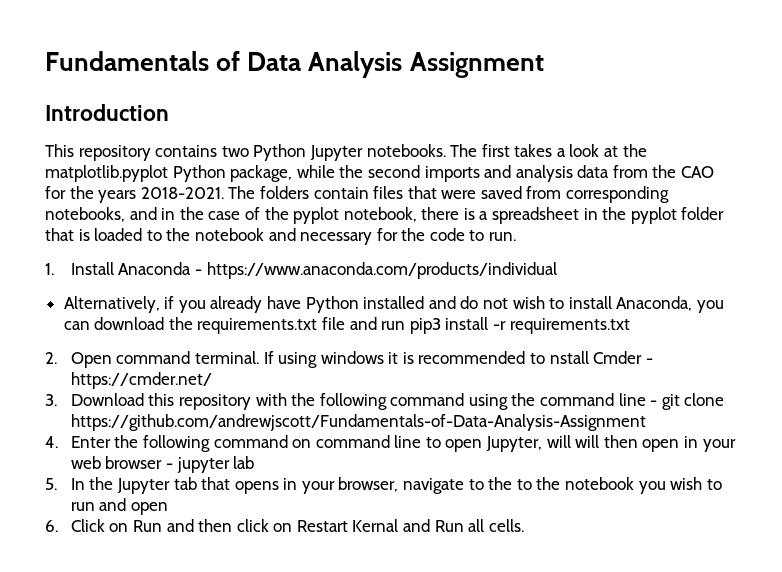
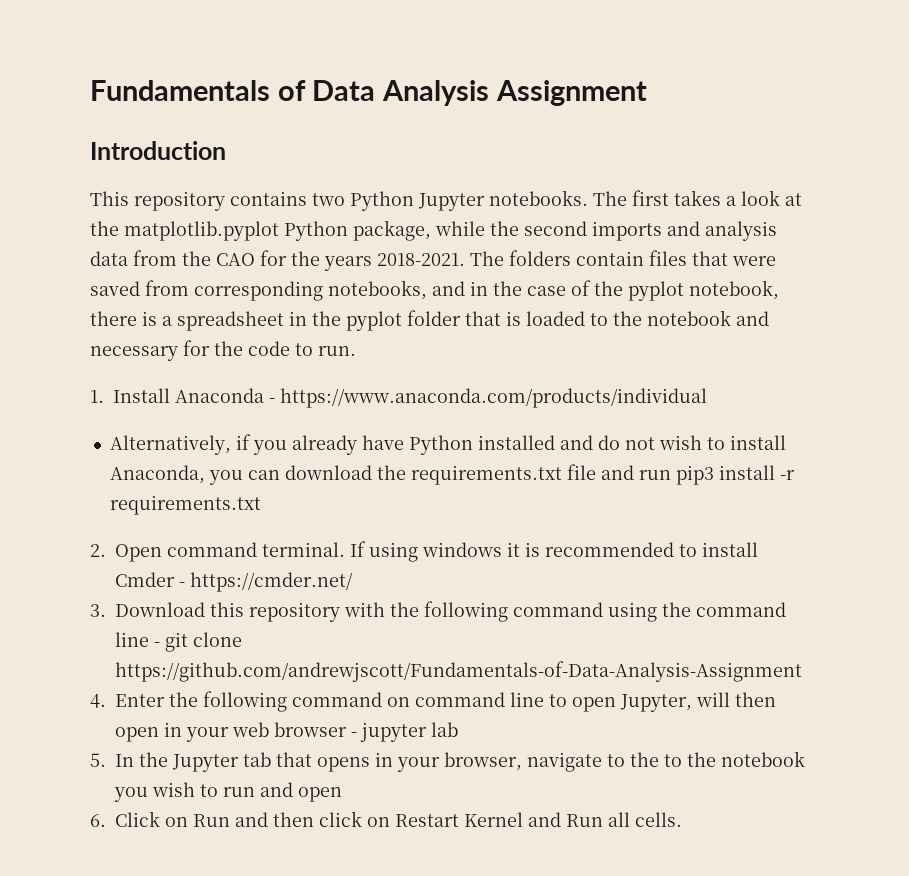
[549,351,589,364] nstall -> [702,542,758,557] install
[575,435,600,448] will -> (730, 699) none
[352,519,399,532] Kernal -> [464,812,523,827] Kernel

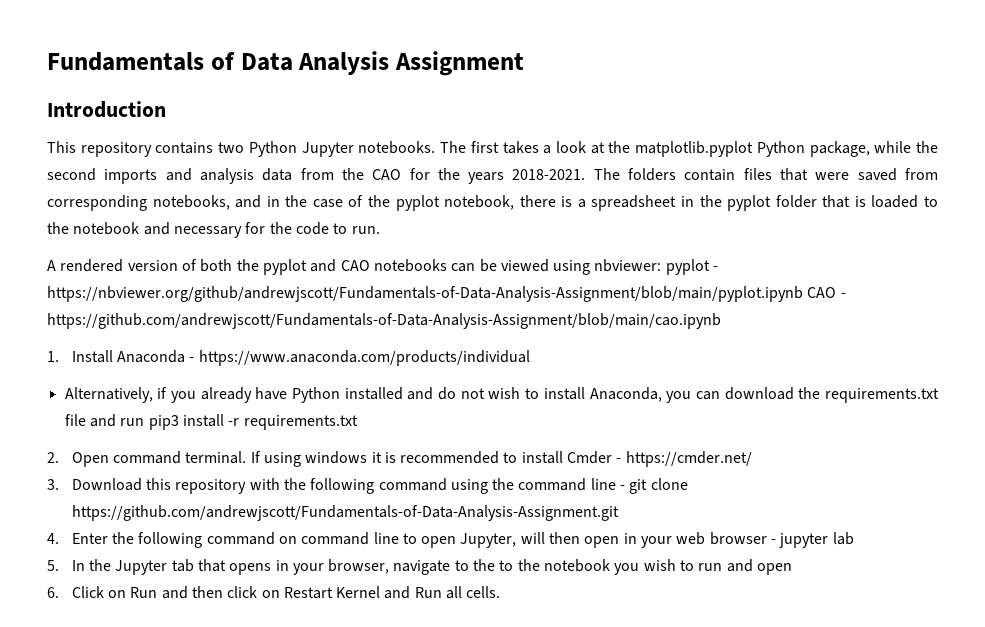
(356, 351) none -> [47,259,719,275] [47,286,846,302] [47,313,721,329] // A rendered version of both the pyplot and CAO notebooks can be viewed using nbviewer: pyplot - https://nbviewer.org/github/andrewjscott/Fundamentals-of-Data-Analysis-Assignment/blob/main/pyplot.ipynb CAO - https://github.com/andrewjscott/Fundamentals-of-Data-Analysis-Assignment/blob/main/cao.ipynb
[115,661,802,682] https://github.com/andrewjscott/Fundamentals-of-Data-Analysis-Assignment -> [71,505,619,521] https://github.com/andrewjscott/Fundamentals-of-Data-Analysis-Assignment.git

